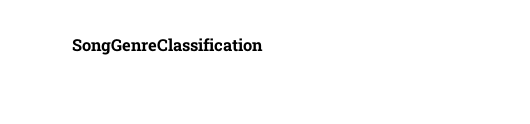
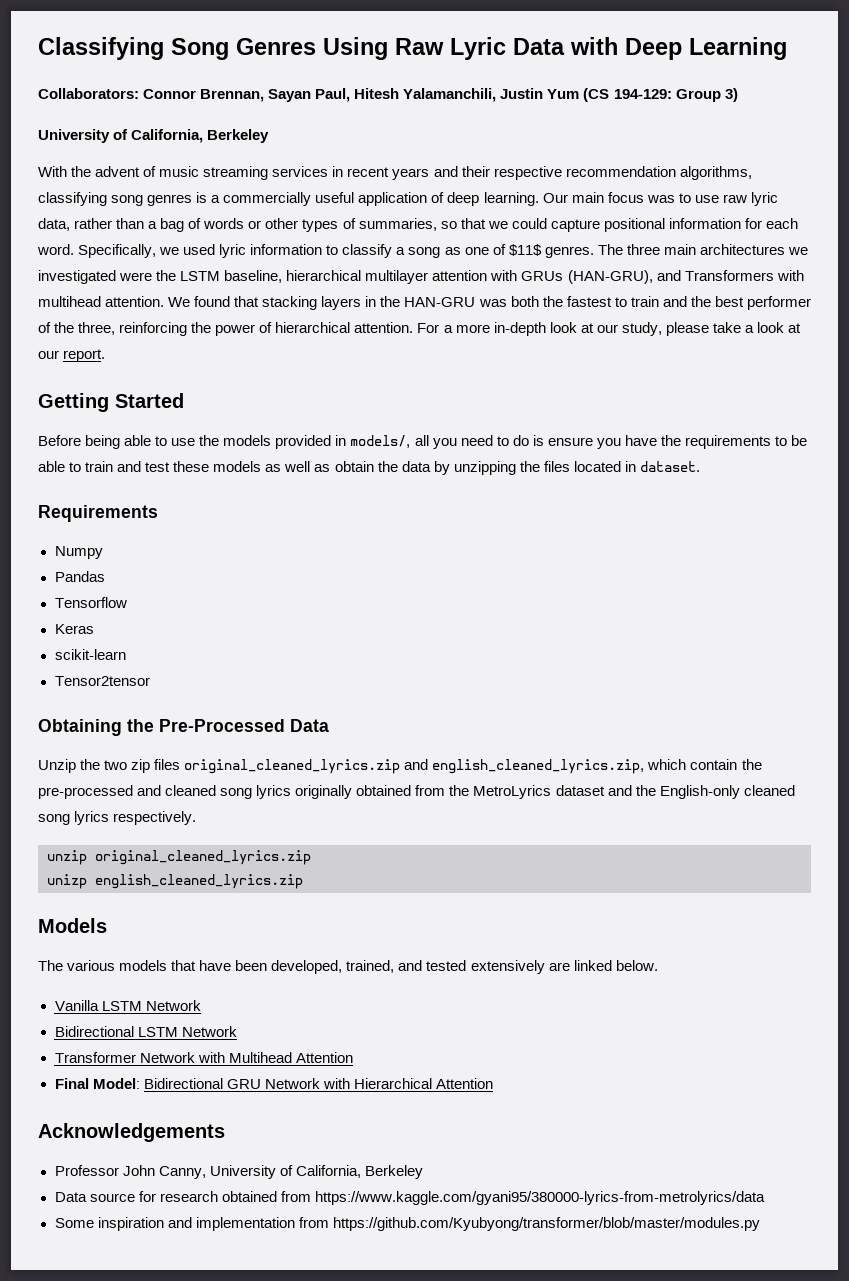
[72,38,263,55] SongGenreClassification -> [38,37,787,60] [38,88,738,102] [38,129,270,143] [38,166,752,180] [38,192,778,206] [38,218,798,232] [37,244,808,258] [38,270,804,284] [38,296,811,310] [38,322,802,336] [38,349,106,362] [38,393,184,412] [38,435,808,449] [38,461,700,475] [38,505,158,522] [54,546,103,559] [54,571,105,582] [54,597,127,608] [54,624,94,634] [54,649,126,660] [54,676,150,686] [38,719,329,736] [38,759,762,774] [38,785,795,799] [38,811,197,825] [47,850,311,865] [47,874,303,889] [38,918,107,933] [38,960,658,974] [54,1000,201,1011] [54,1026,237,1037] [54,1052,353,1063] [54,1078,493,1089] [38,1123,225,1142] [54,1165,423,1179] [54,1191,765,1205] [54,1217,760,1231] Classifying Song Genres Using Raw Lyric Data with Deep Learning // Collaborators: Connor Brennan, Sayan Paul, Hitesh Yalamanchili, Justin Yum (CS 194-129: Group 3) // University of California, Berkeley // With the advent of music streaming services in recent years and their respective recommendation algorithms, classifying song genres is a commercially useful application of deep learning. Our main focus was to use raw lyric data, rather than a bag of words or other types of summaries, so that we could capture positional information for each word. Specifically, we used lyric information to classify a song as one of $11$ genres. The three main architectures we investigated were the LSTM baseline, hierarchical multilayer attention with GRUs (HAN-GRU), and Transformers with multihead attention. We found that stacking layers in the HAN-GRU was both the fastest to train and the best performer of the three, reinforcing the power of hierarchical attention. For a more in-depth look at our study, please take a look at our report. // Getting Started // Before being able to use the models provided in models/, all you need to do is ensure you have the requirements to be able to train and test these models as well as obtain the data by unzipping the files located in dataset. // Requirements // Numpy // Pandas // Tensorflow // Keras // scikit-learn // Tensor2tensor // Obtaining the Pre-Processed Data // Unzip the two zip files original_cleaned_lyrics.zip and english_cleaned_lyrics.zip, which contain the pre-processed and cleaned song lyrics originally obtained from the MetroLyrics dataset and the English-only cleaned song lyrics respectively. // unzip original_cleaned_lyrics.zip // unizp english_cleaned_lyrics.zip // Models // The various models that have been developed, trained, and tested extensively are linked below. // Vanilla LSTM Network // Bidirectional LSTM Network // Transformer Network with Multihead Attention // Final Model: Bidirectional GRU Network with Hierarchical Attention // Acknowledgements // Professor John Canny, University of California, Berkeley // Data source for research obtained from https://www.kaggle.com/gyani95/380000-lyrics-from-metrolyrics/data // Some inspiration and implementation from https://github.com/Kyubyong/transformer/blob/master/modules.py

